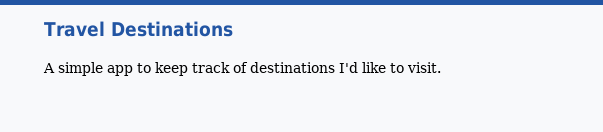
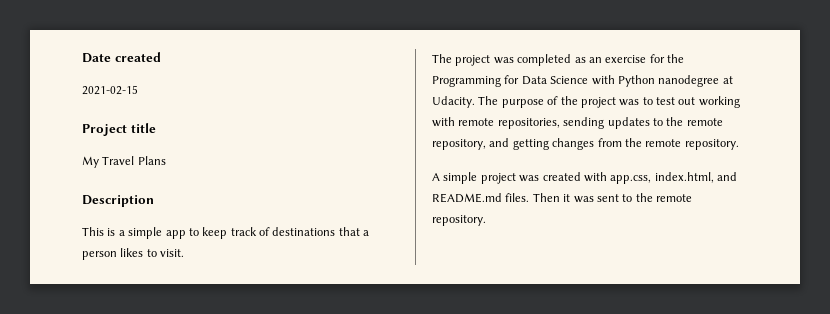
[44,21,233,37] [43,63,55,73] Travel Destinations // A -> [82,52,161,63] [82,85,138,95] [82,123,156,136] [82,156,166,168] [82,195,154,207] [82,227,125,236] Date created // 2021-02-15 // Project title // My Travel Plans // Description // This is a
[339,62,441,73] I'd like to visit. -> [338,227,370,236] [82,248,185,260] [432,54,684,66] [432,75,733,87] [432,96,740,108] [432,117,723,129] [432,138,739,150] [432,172,737,184] [432,193,692,203] [432,215,486,226] that a person likes to visit. // The project was completed as an exercise for the Programming for Data Science with Python nanodegree at Udacity. The purpose of the project was to test out working with remote repositories, sending updates to the remote repository, and getting changes from the remote repository. // A simple project was created with app.css, index.html, and README.md files. Then it was sent to the remote repository.

